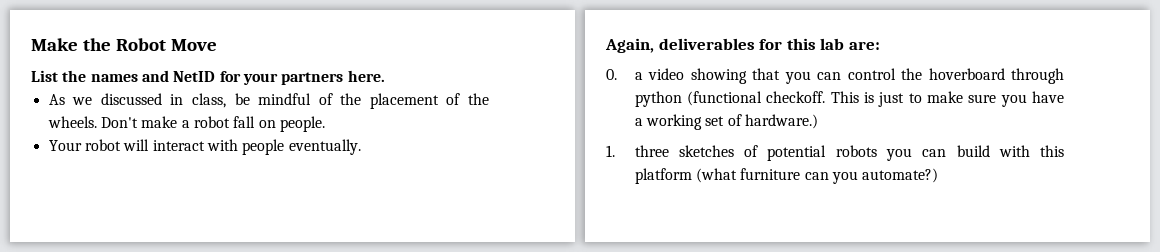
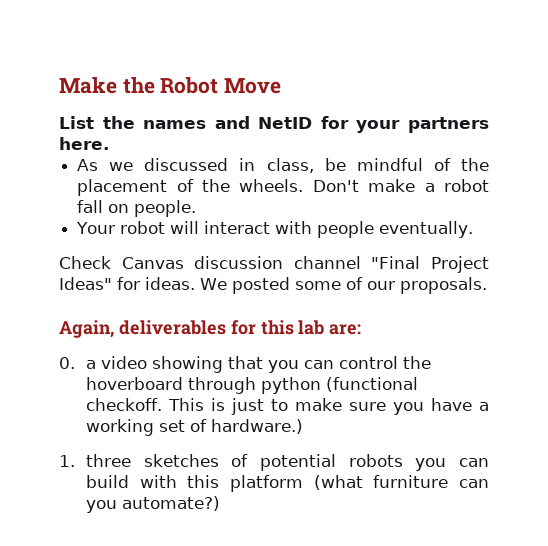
(361, 147) none -> [59,256,489,273] [59,277,487,294] // Check Canvas discussion channel "Final Project Ideas" for ideas. We posted some of our proposals.

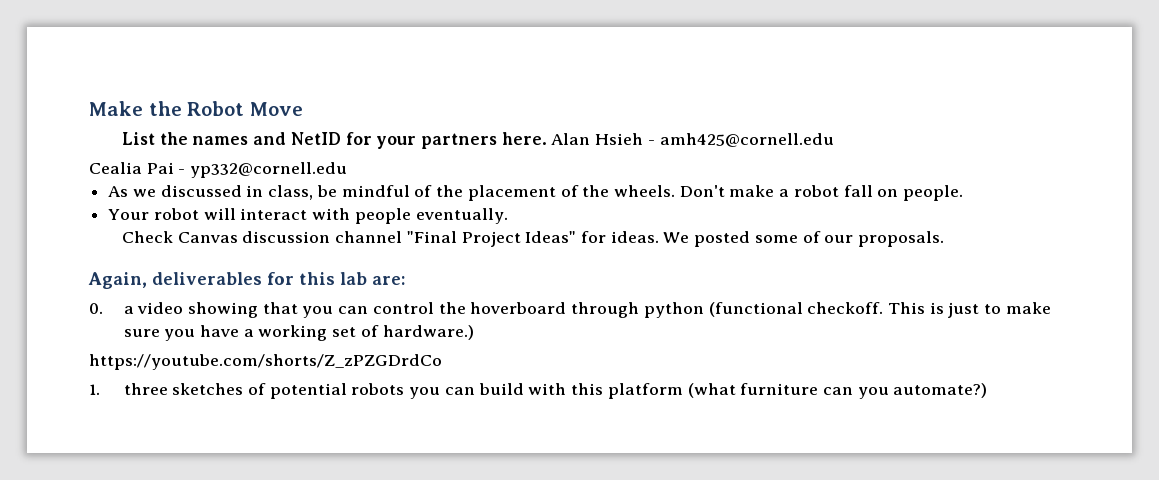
(109, 143) none -> [551,133,834,147] [89,162,348,178] Alan Hsieh - amh425@cornell.edu // Cealia Pai - yp332@cornell.edu
(304, 426) none -> [89,354,442,370] // https://youtube.com/shorts/Z_zPZGDrdCo

